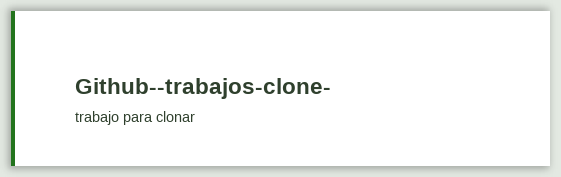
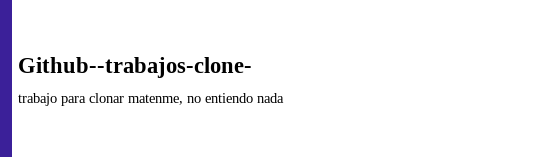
(195, 116) none -> [128,93,284,105] matenme, no entiendo nada

